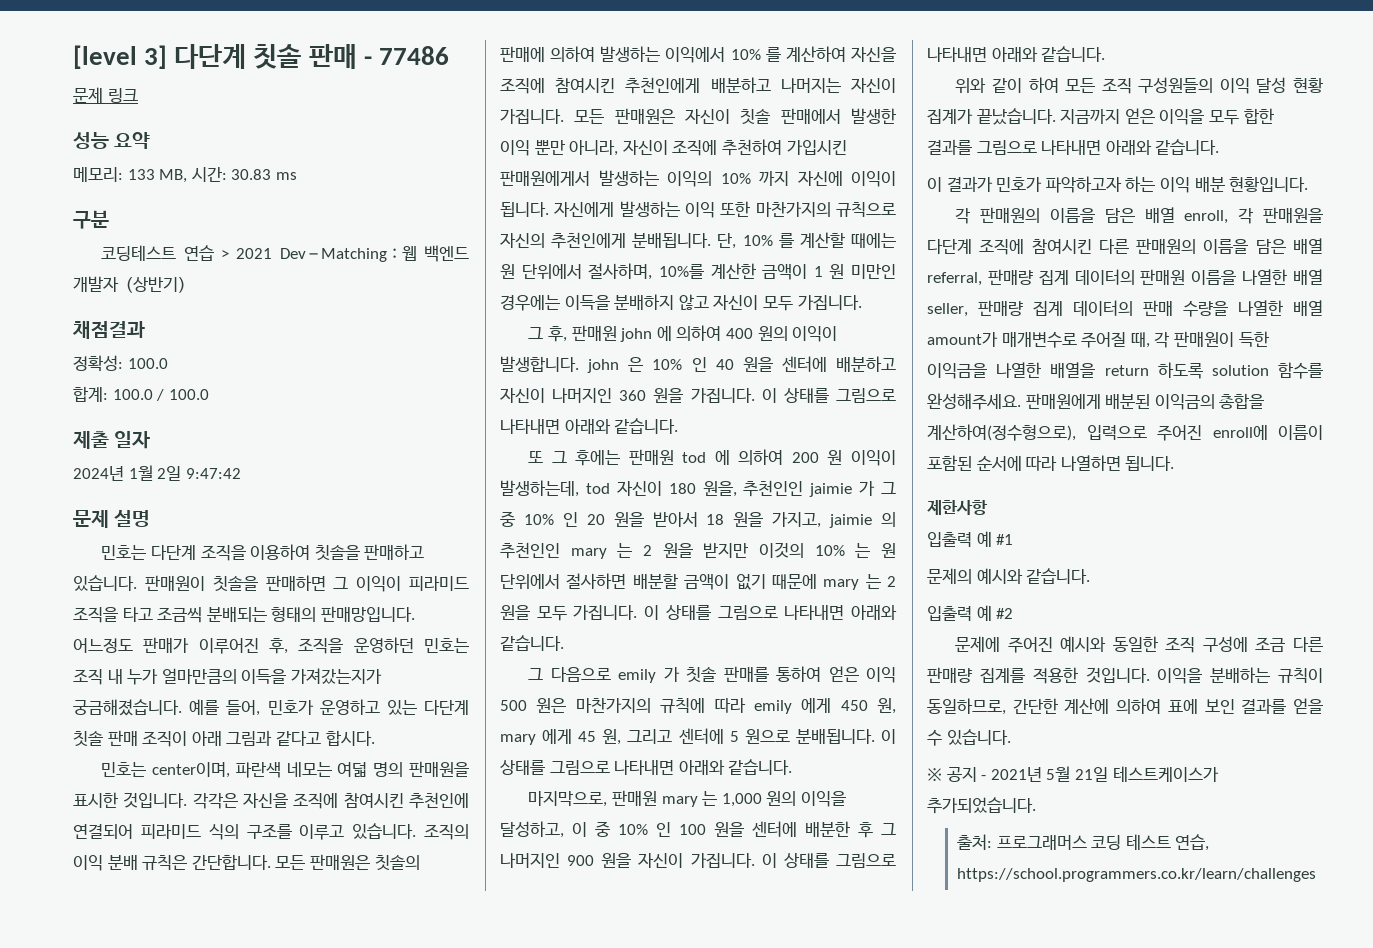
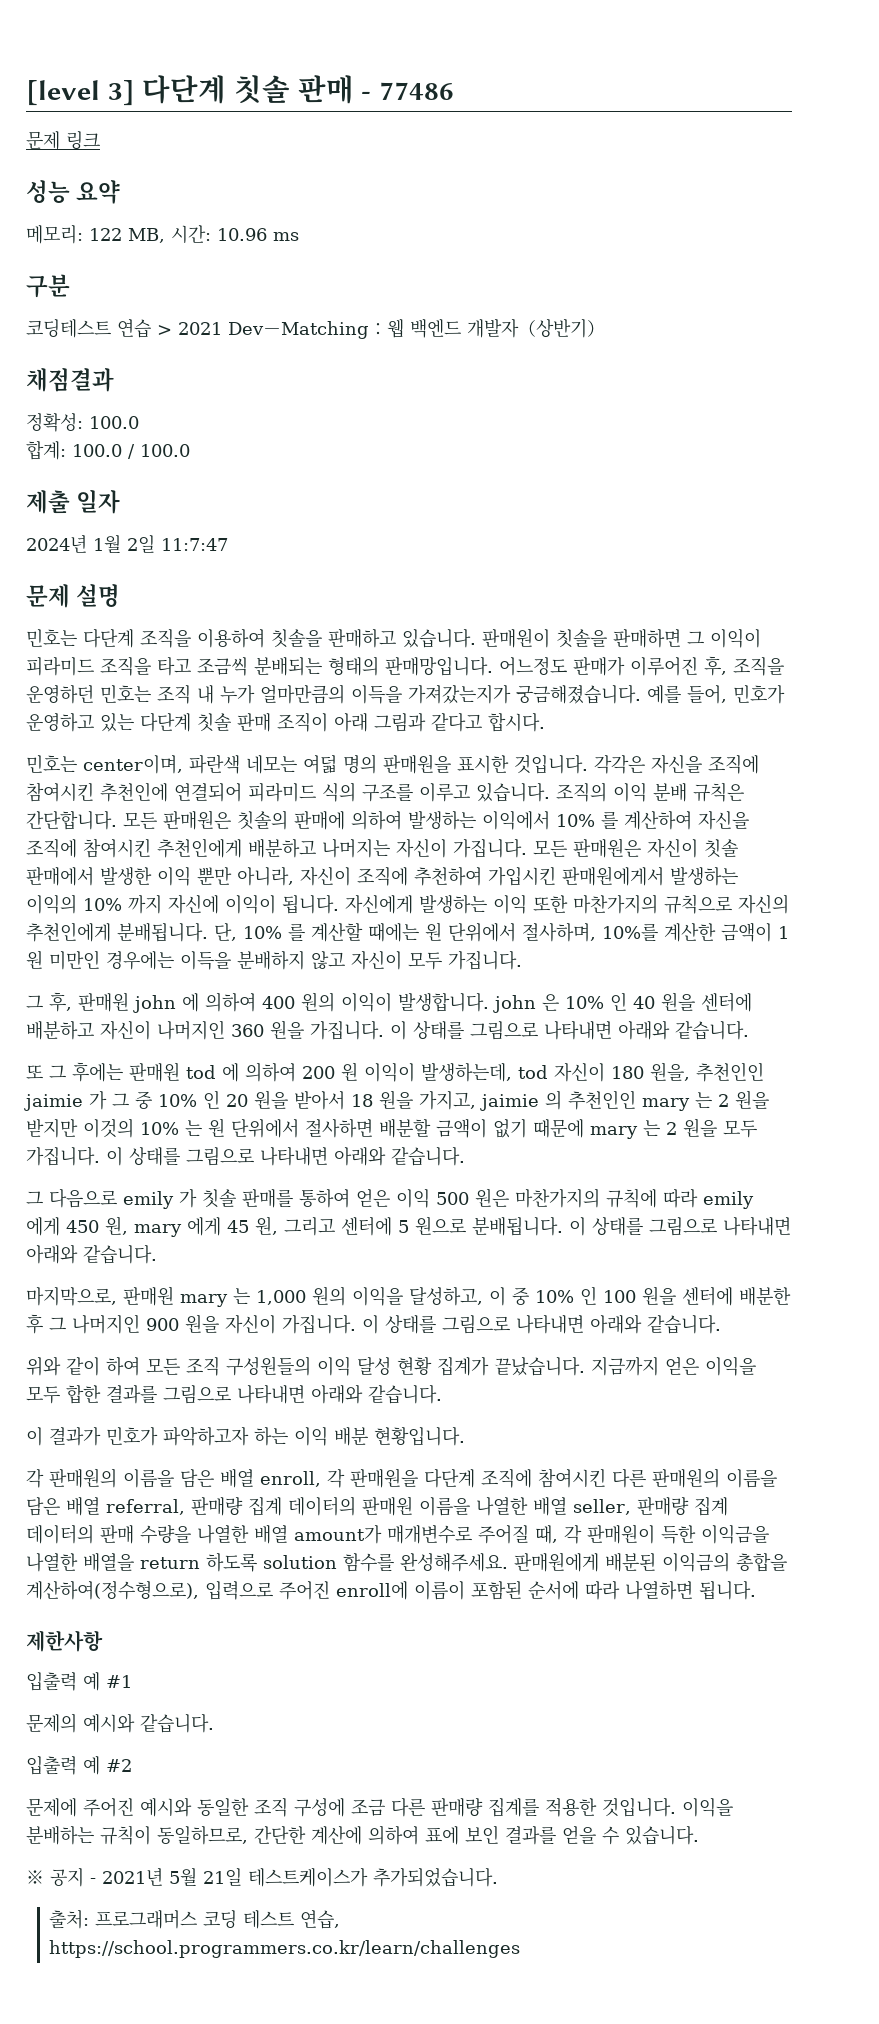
[127,169,155,180] 133 -> [89,228,122,241] 122
[231,169,272,180] 30.83 -> [217,228,267,241] 10.96
[185,468,241,479] 9:47:42 -> [161,538,228,551] 11:7:47

